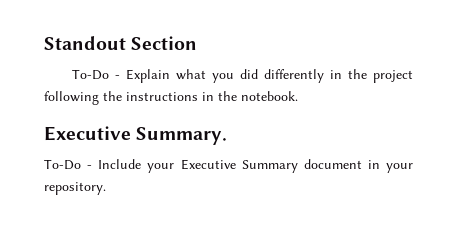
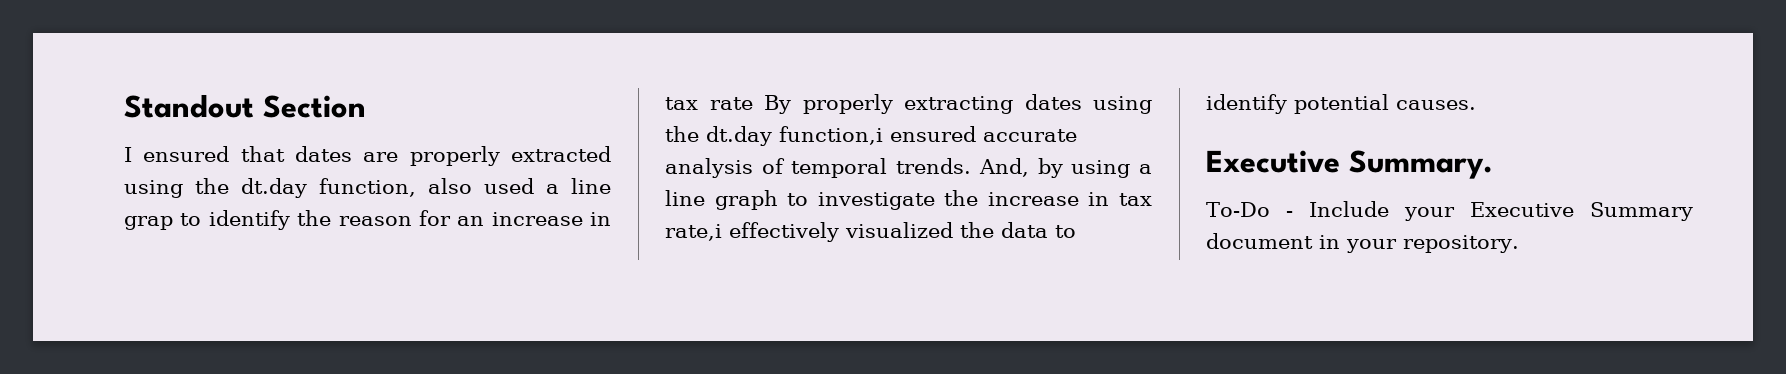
[72,69,413,83] [44,91,298,105] To-Do - Explain what you did differently in the project following the instructions in the notebook. -> [124,146,611,166] [124,178,611,198] [124,210,611,230] [665,94,1152,114] [665,126,1077,146] [665,158,1152,178] [665,190,1152,210] [665,222,1076,242] [1206,94,1476,114] I ensured that dates are properly extracted using the dt.day function, also used a line grap to identify the reason for an increase in tax rate By properly extracting dates using the dt.day function,i ensured accurate analysis of temporal trends. And, by using a line graph to investigate the increase in tax rate,i effectively visualized the data to identify potential causes.

